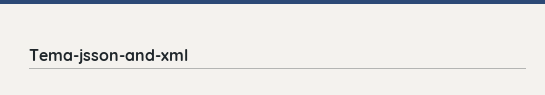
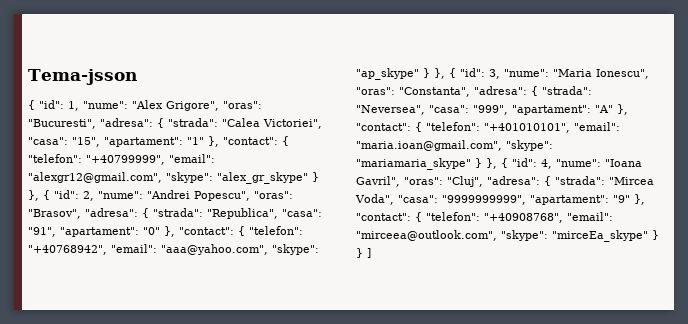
[29,49,188,64] Tema-jsson-and-xml -> [28,69,137,85] [28,100,262,111] [28,118,322,129] [28,136,289,147] [28,154,215,165] [28,172,319,184] [28,190,293,201] [28,208,322,219] [28,226,303,237] [28,244,319,255] [356,68,649,80] [356,86,592,97] [356,104,628,115] [356,122,620,133] [356,140,553,151] [356,158,642,170] [356,176,654,187] [355,194,645,205] [356,212,613,223] [356,230,659,242] [356,248,371,258] Tema-jsson // { "id": 1, "nume": "Alex Grigore", "oras": "Bucuresti", "adresa": { "strada": "Calea Victoriei", "casa": "15", "apartament": "1" }, "contact": { "telefon": "+40799999", "email": "alexgr12@gmail.com", "skype": "alex_gr_skype" } }, { "id": 2, "nume": "Andrei Popescu", "oras": "Brasov", "adresa": { "strada": "Republica", "casa": "91", "apartament": "0" }, "contact": { "telefon": "+40768942", "email": "aaa@yahoo.com", "skype": "ap_skype" } }, { "id": 3, "nume": "Maria Ionescu", "oras": "Constanta", "adresa": { "strada": "Neversea", "casa": "999", "apartament": "A" }, "contact": { "telefon": "+401010101", "email": "maria.ioan@gmail.com", "skype": "mariamaria_skype" } }, { "id": 4, "nume": "Ioana Gavril", "oras": "Cluj", "adresa": { "strada": "Mircea Voda", "casa": "9999999999", "apartament": "9" }, "contact": { "telefon": "+40908768", "email": "mirceea@outlook.com", "skype": "mirceEa_skype" } } ]

